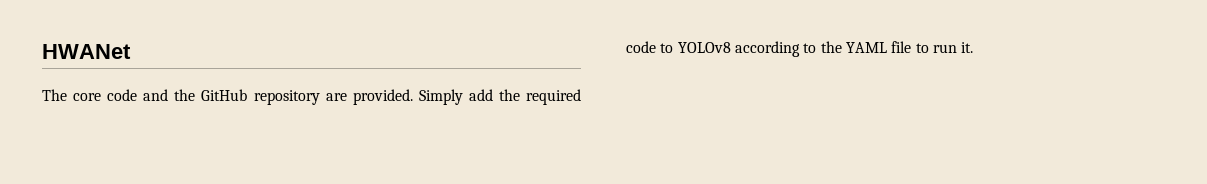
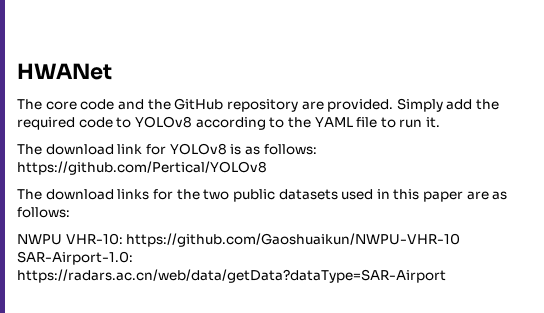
(974, 47) none -> [17,143,317,155] [17,161,267,175] [17,189,508,202] [17,207,70,218] [17,233,461,247] [17,251,133,265] [17,269,446,283] // The download link for YOLOv8 is as follows: https://github.com/Pertical/YOLOv8 // The download links for the two public datasets used in this paper are as follows: // NWPU VHR-10: https://github.com/Gaoshuaikun/NWPU-VHR-10 SAR-Airport-1.0: https://radars.ac.cn/web/data/getData?dataType=SAR-Airport

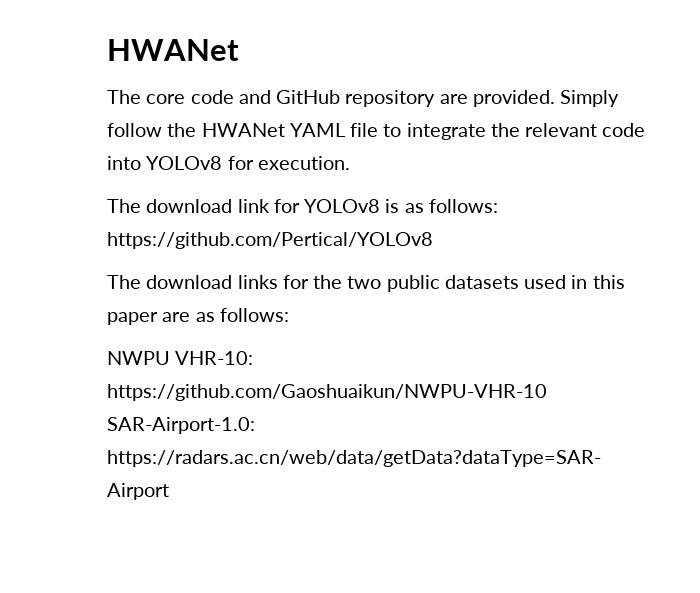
[147,99,171,110] the -> (271, 97) none
[446,99,500,110] [17,116,441,130] add the required code to YOLOv8 according to the YAML file to run it. -> [107,123,646,140] [107,156,350,170] follow the HWANet YAML file to integrate the relevant code into YOLOv8 for execution.

